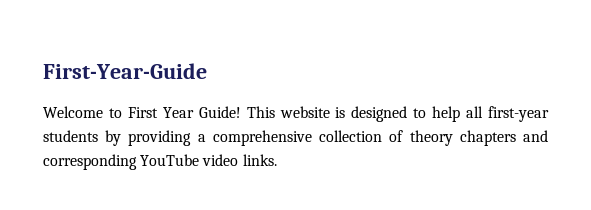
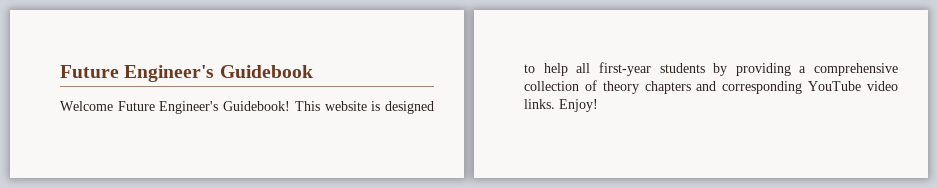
[43,63,207,79] [43,106,241,118] First-Year-Guide // Welcome to First Year Guide! -> [60,65,313,82] [60,101,291,114] Future Engineer's Guidebook // Welcome Future Engineer's Guidebook!
(277, 160) none -> [559,99,598,112] Enjoy!

